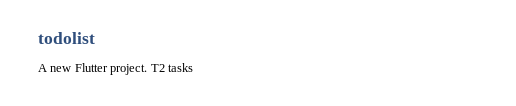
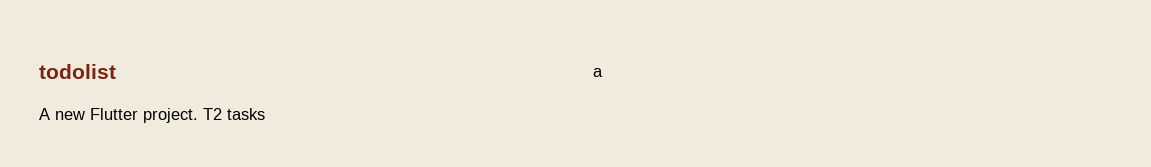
(193, 67) none -> [593,68,603,77] // a

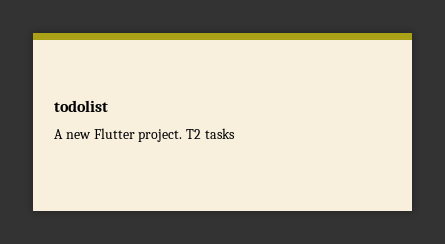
[593,68,603,77] // a -> (235, 133) none

